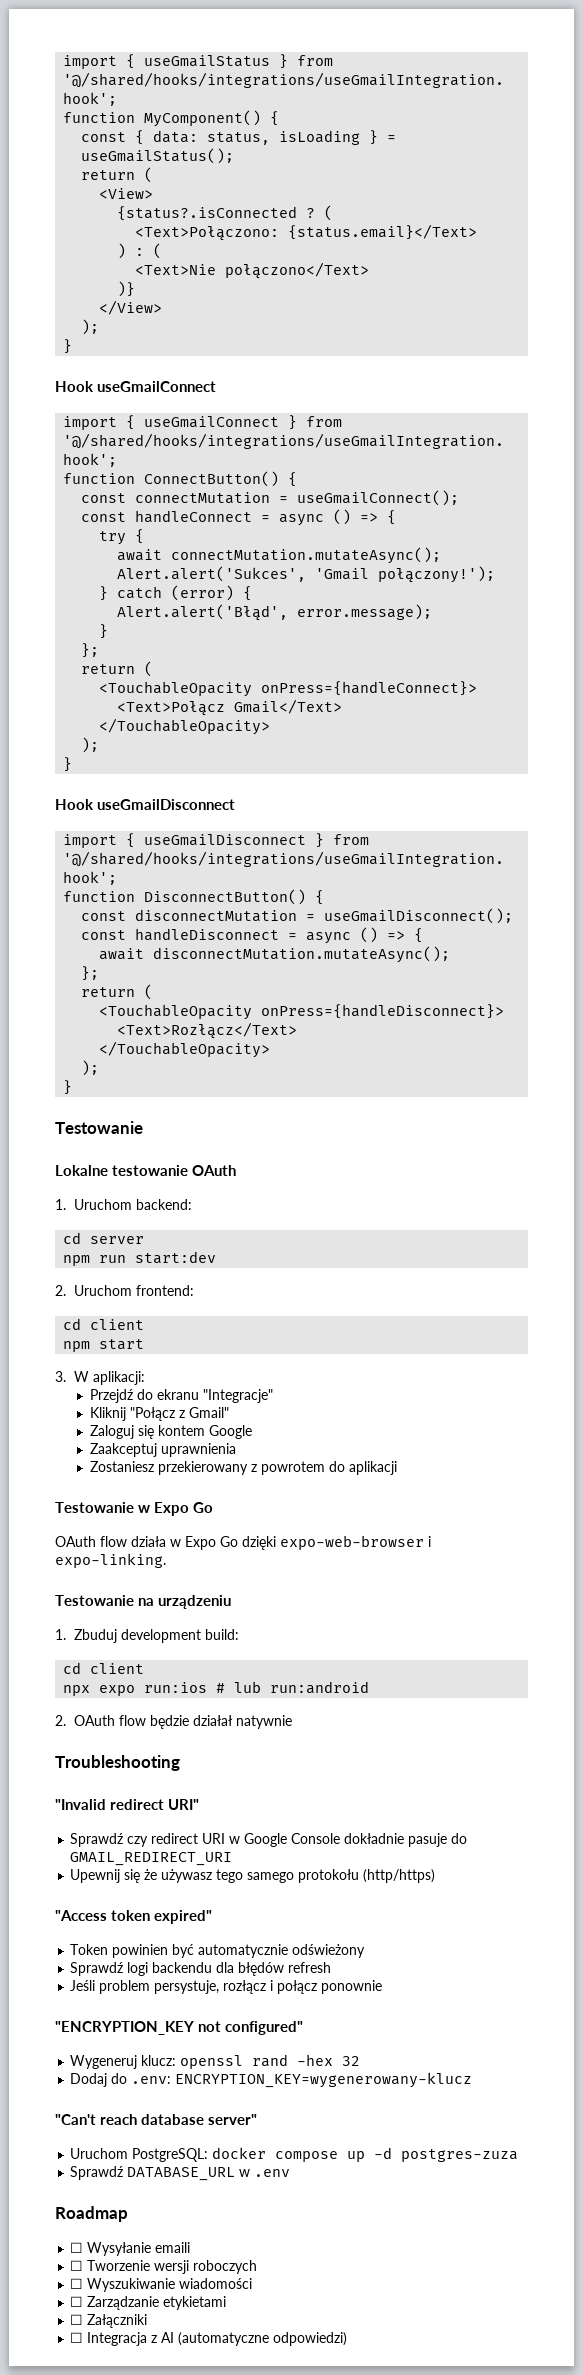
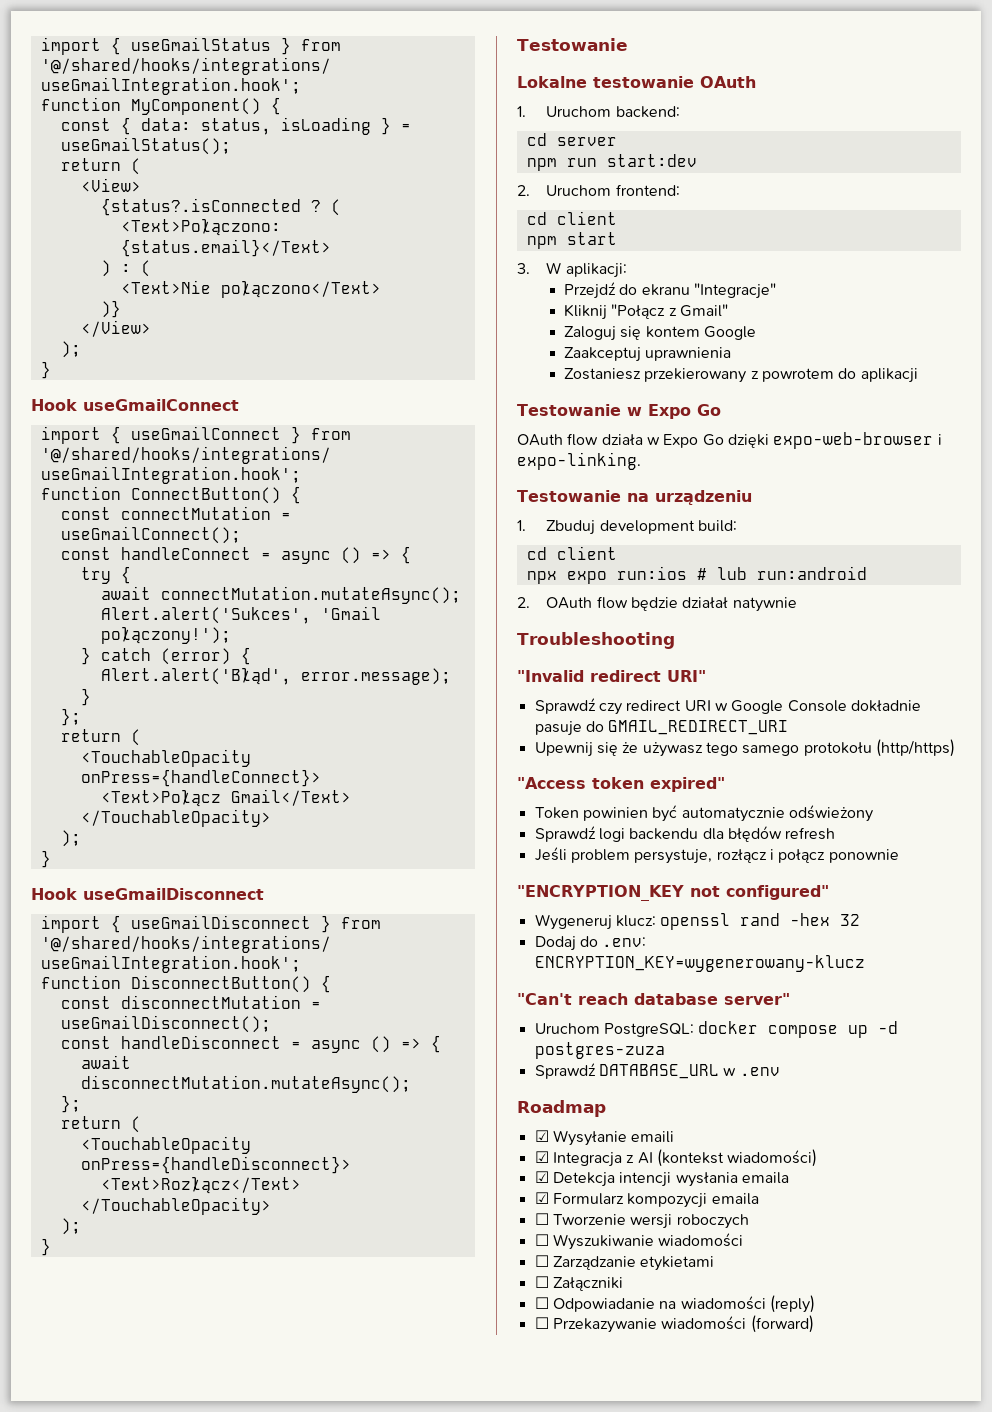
[70,2242,84,2253] ☐ -> [534,1130,549,1142] ☑
(191, 2247) none -> [534,1149,818,1167] [534,1171,789,1187] [534,1192,759,1208] // ☑ Integracja z AI (kontekst wiadomości) // ☑ Detekcja intencji wysłania emaila // ☑ Formularz kompozycji emaila
[87,2332,348,2346] Integracja z AI (automatyczne odpowiedzi) -> [552,1295,815,1313] [534,1315,814,1333] Odpowiadanie na wiadomości (reply) // ☐ Przekazywanie wiadomości (forward)

